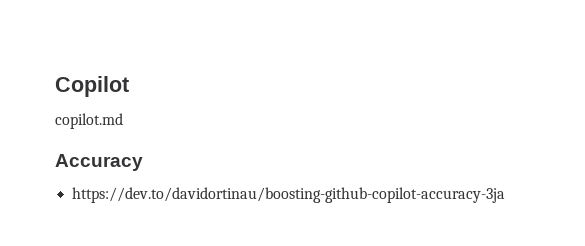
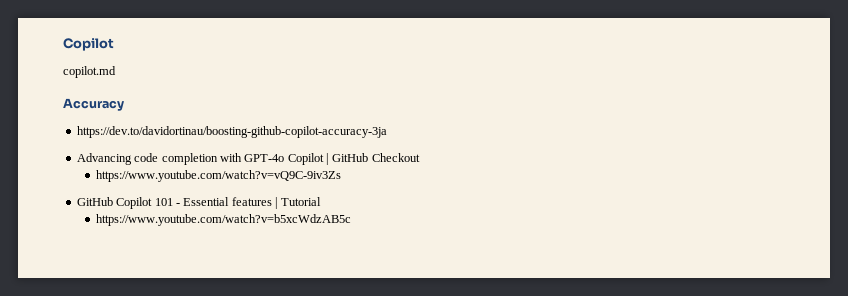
(506, 195) none -> [76,153,420,165] [95,170,341,182] [76,197,322,209] [95,214,351,226] // Advancing code completion with GPT-4o Copilot | GitHub Checkout // https://www.youtube.com/watch?v=vQ9C-9iv3Zs // GitHub Copilot 101 - Essential features | Tutorial // https://www.youtube.com/watch?v=b5xcWdzAB5c

